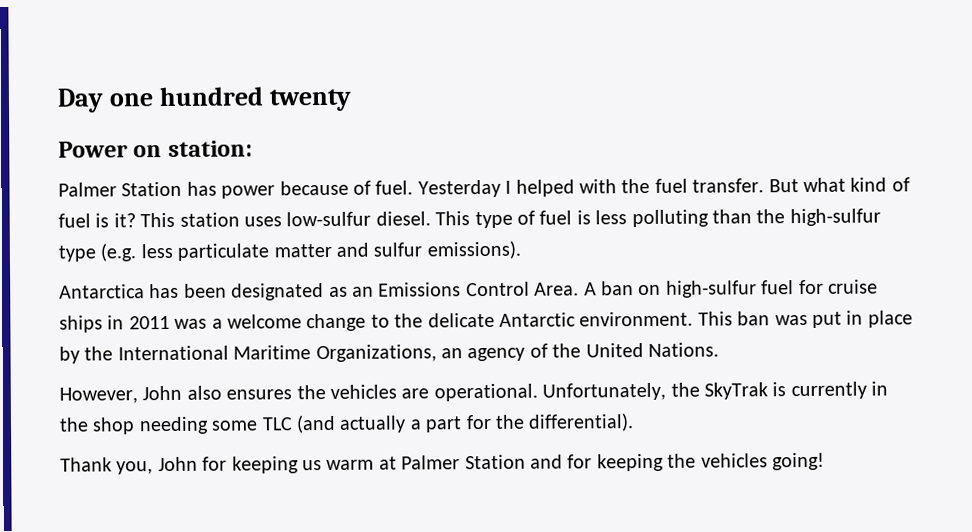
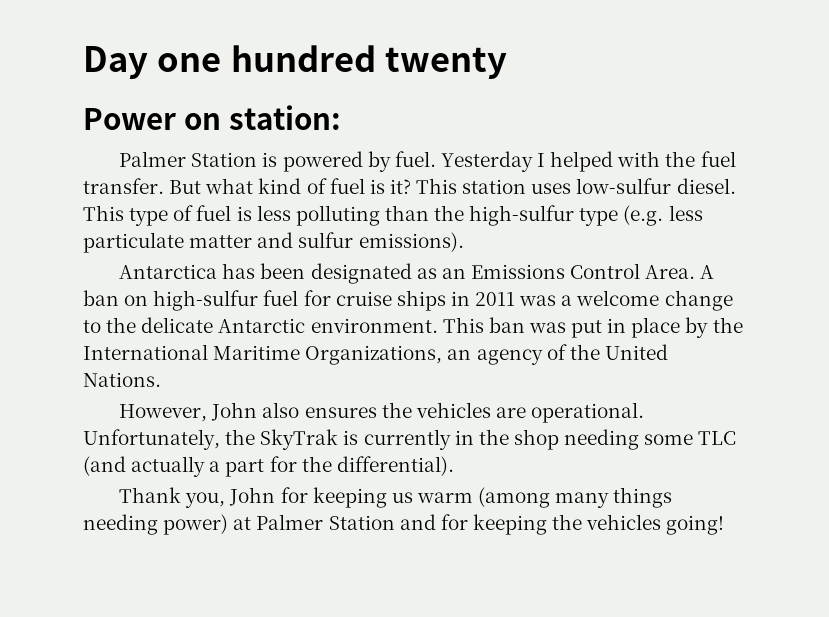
[186,180,371,199] has power because of -> [262,151,391,172] is powered by
(375, 465) none -> [478,487,673,508] [83,514,229,535] (among many things needing power)

